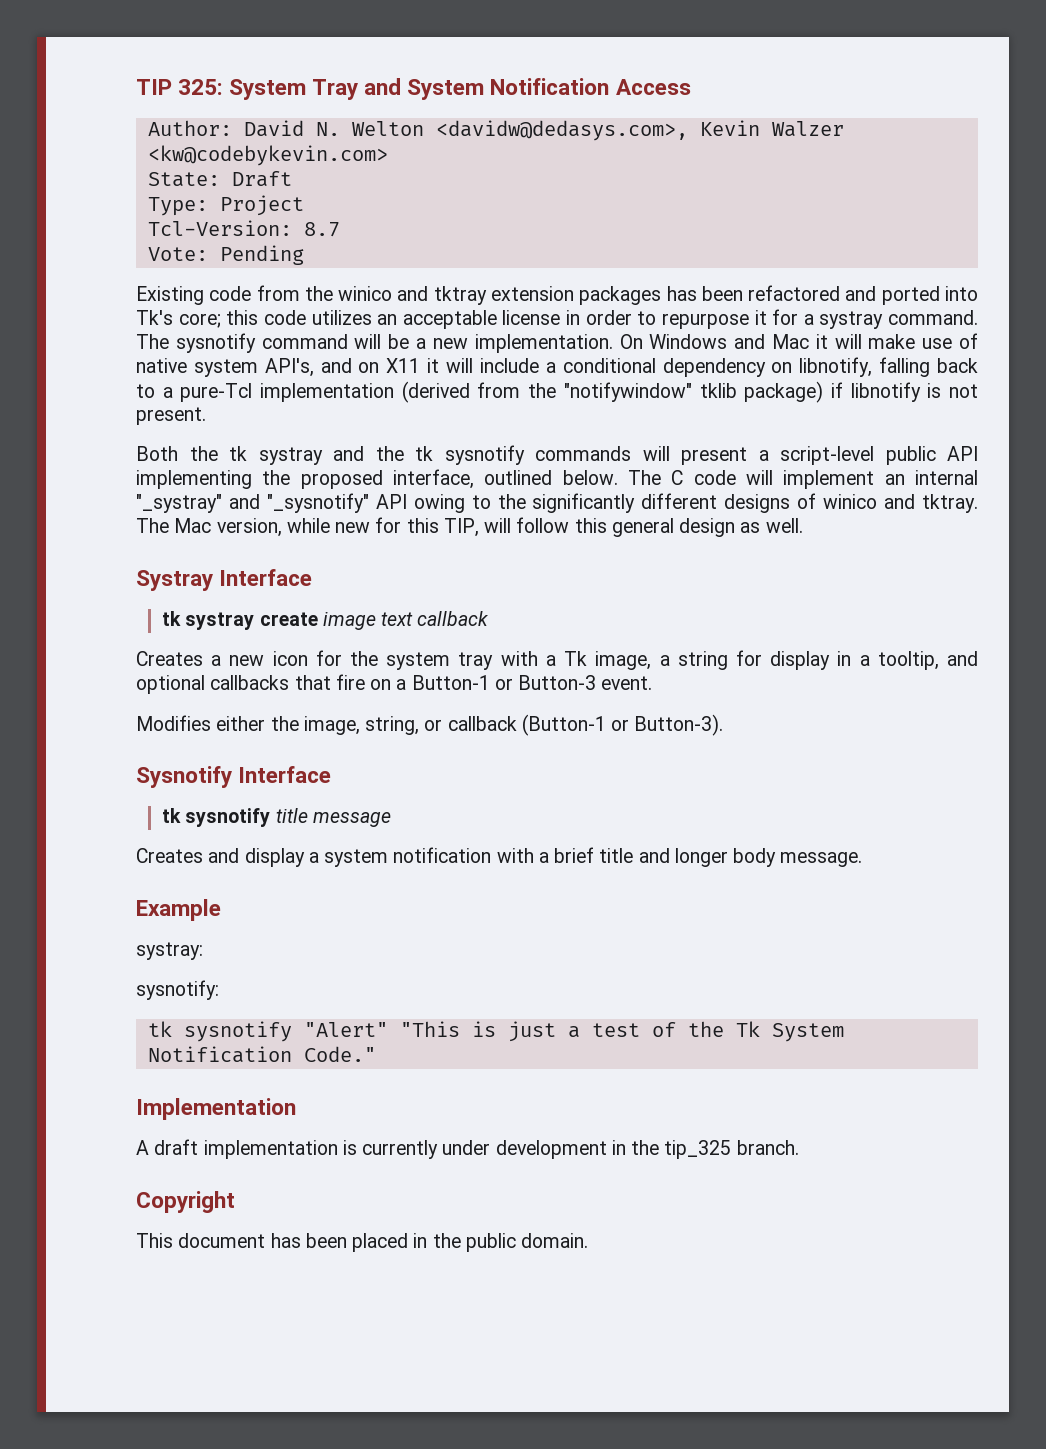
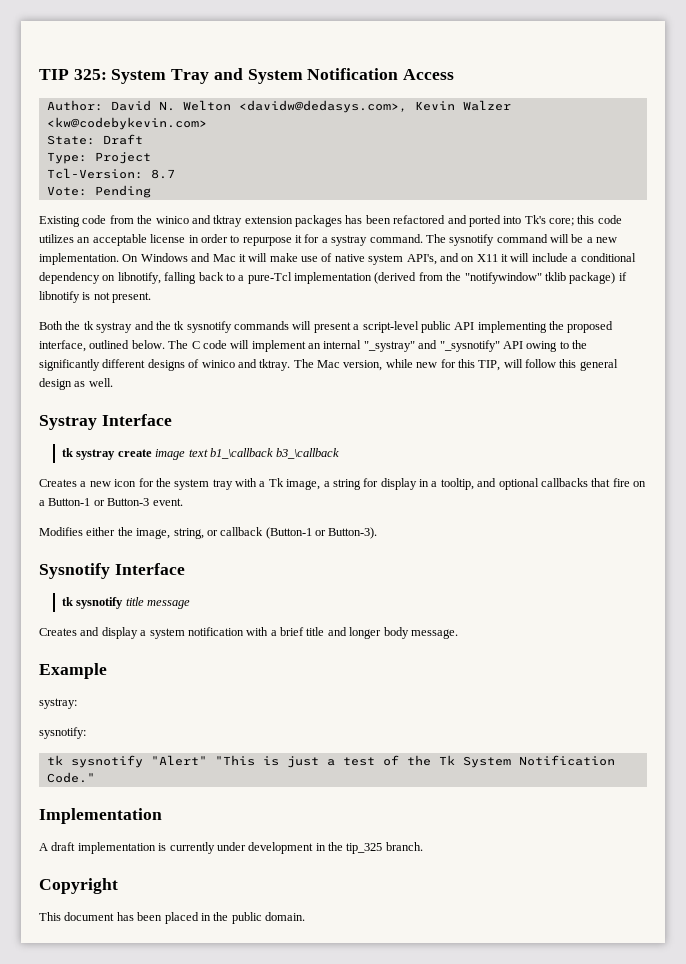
[417,611,489,626] callback -> [209,448,340,459] b1_\callback b3_\callback

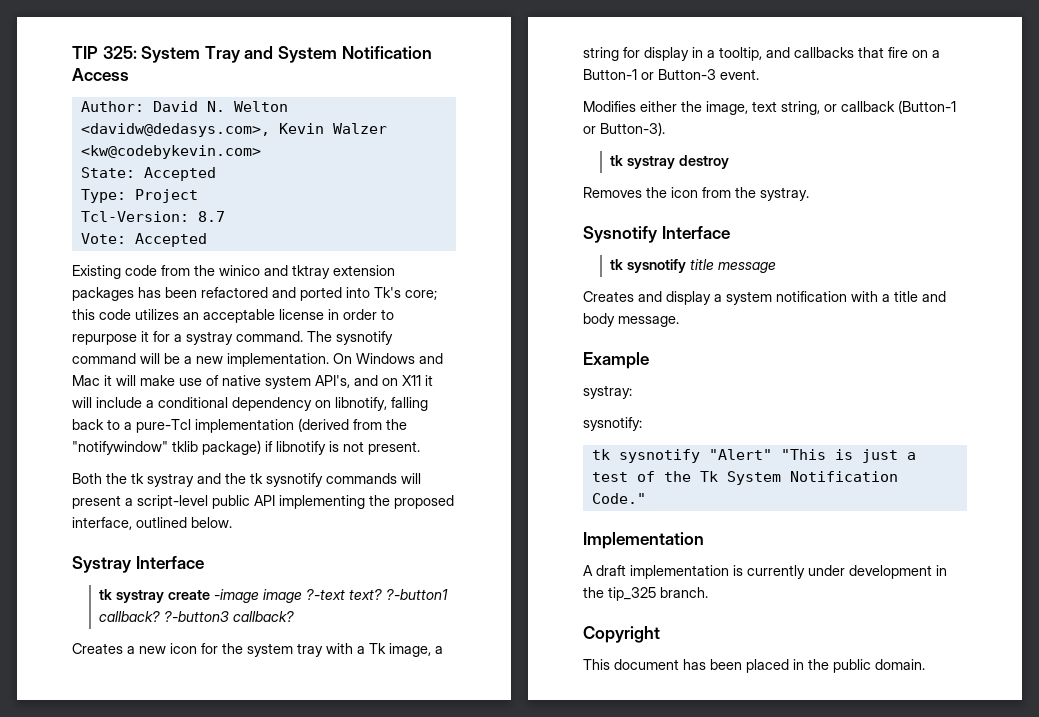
[102,134,143,145] Draft -> [143,167,216,181] Accepted
[94,185,151,198] Pending -> [134,233,207,247] Accepted
[168,340,587,352] [39,359,618,371] [39,378,113,390] The C code will implement an internal "_systray" and "_sysnotify" API owing to the significantly different designs of winico and tktray. The Mac version, while new for this TIP, will follow this general design as well. -> (232, 522) none
[155,448,340,460] image text b1_\callback b3_\callback -> [213,589,448,603] [98,611,294,622] -image image ?-text text? ?-button1 callback? ?-button3 callback?
[498,478,539,490] optional -> (790, 52) none
(171, 533) none -> [752,101,777,112] text
(378, 533) none -> [609,155,729,169] [583,187,809,201] // tk systray destroy // Removes the icon from the systray.
[280,627,304,636] brief -> (890, 298) none
[349,627,382,639] longer -> (946, 296) none

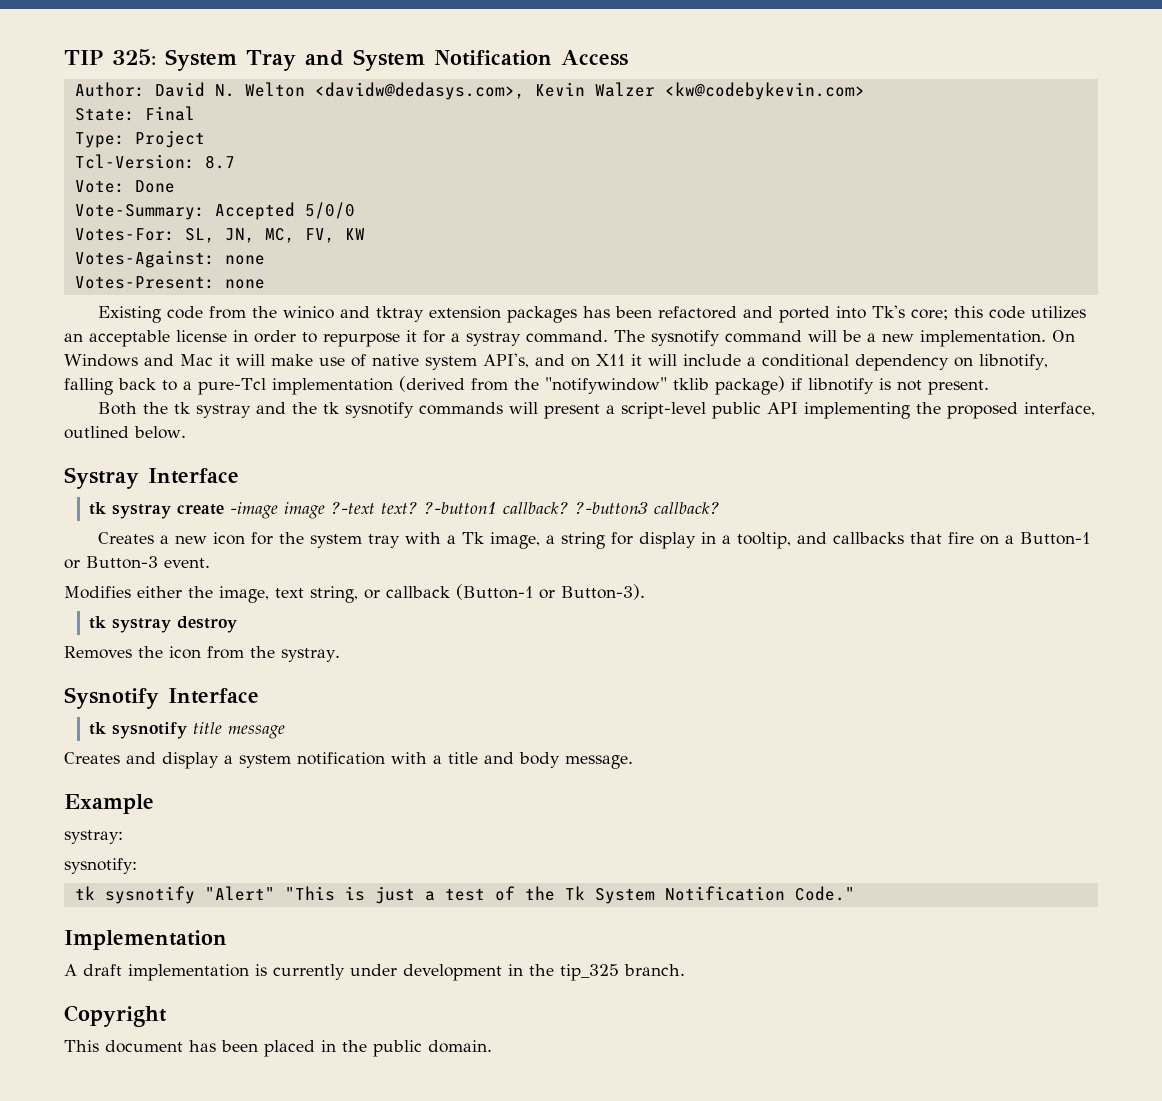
[143,167,216,181] Accepted -> [144,106,195,121] Final
[134,233,207,247] Accepted -> [134,180,175,193] [74,202,355,220] [74,228,365,243] [74,250,265,268] [74,276,265,289] Done // Vote-Summary: Accepted 5/0/0 // Votes-For: SL, JN, MC, FV, KW // Votes-Against: none // Votes-Present: none

